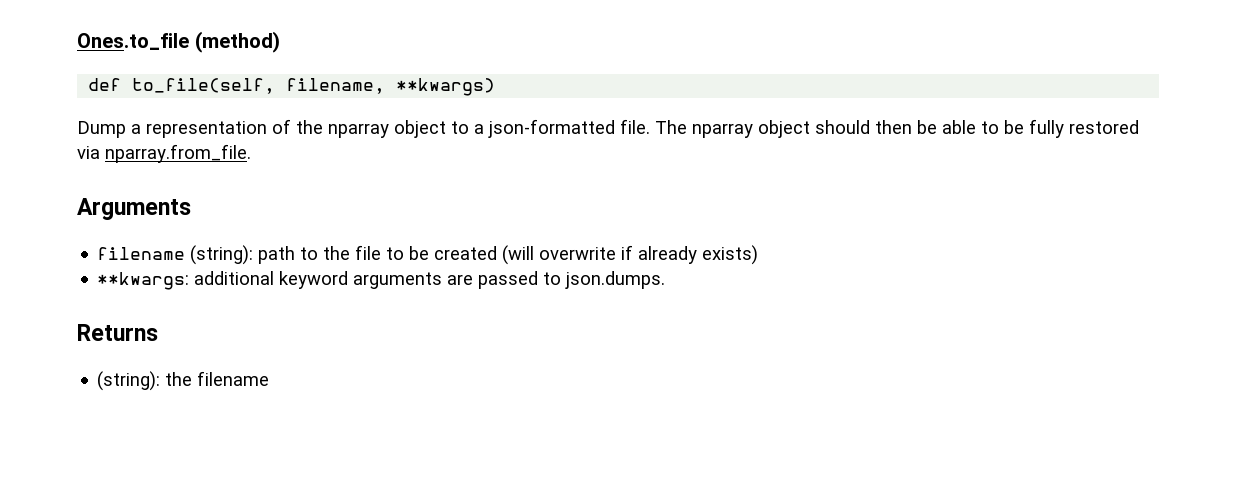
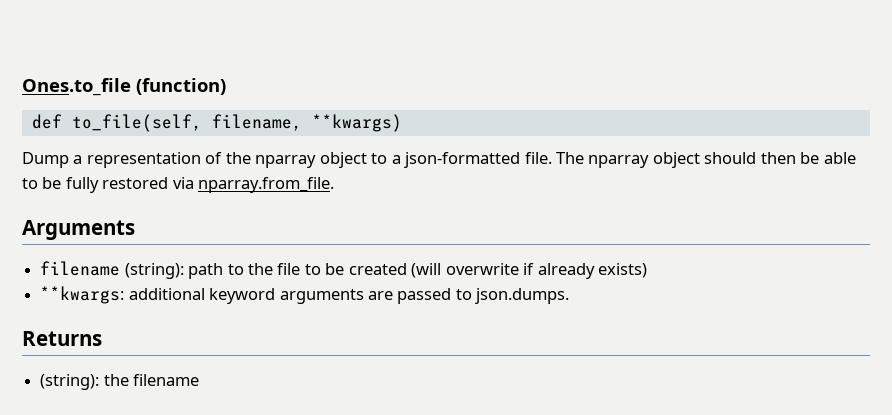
[194,31,280,53] (method) -> [136,78,226,95] (function)

